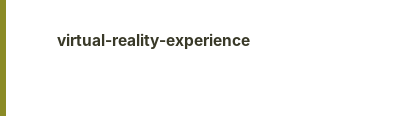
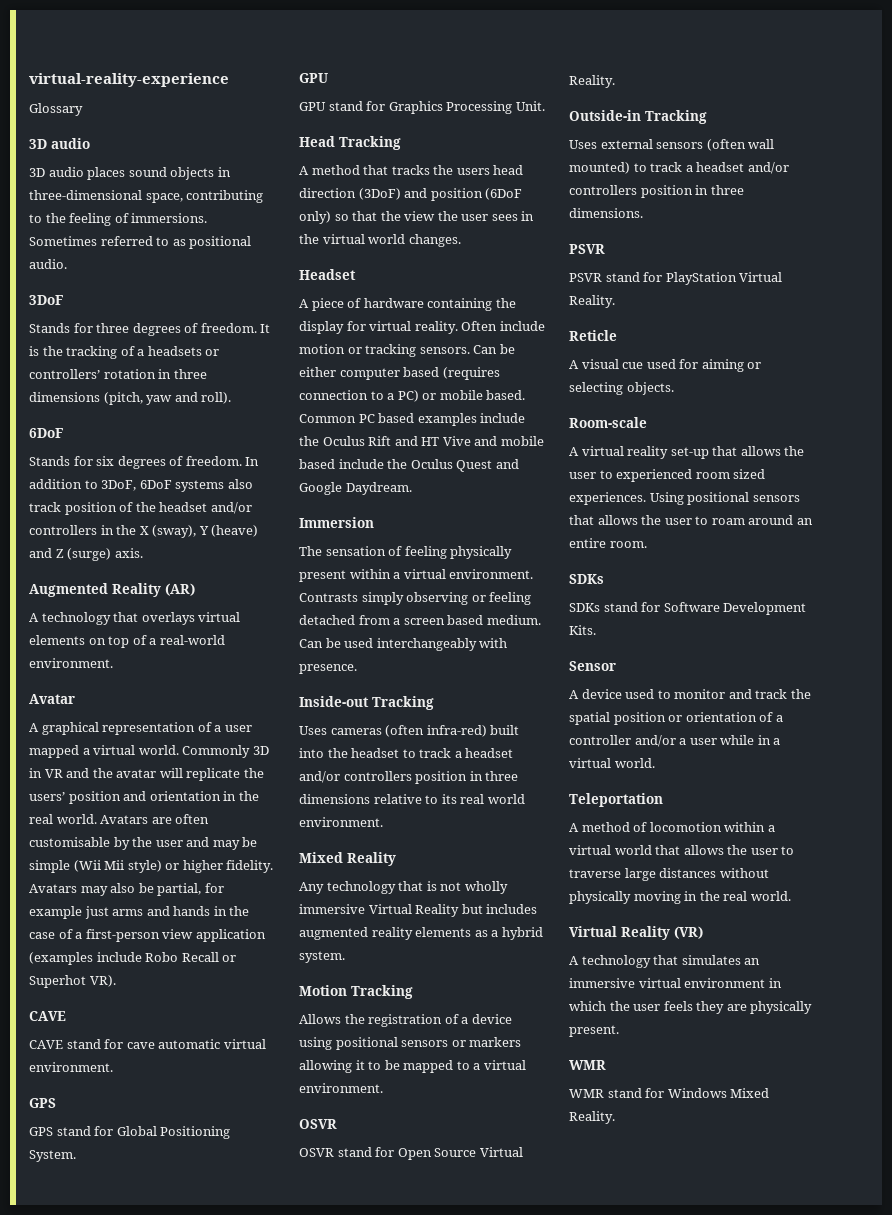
(250, 41) none -> [29,103,83,116] [29,138,90,149] [29,167,231,180] [29,190,264,203] [29,213,208,226] [29,236,252,249] [29,259,67,269] [29,295,63,305] [29,323,271,336] [29,346,220,359] [29,369,207,379] [29,392,232,405] [29,428,63,438] [29,456,260,469] [29,479,253,492] [29,502,252,515] [29,525,259,538] [29,548,143,561] [29,583,195,597] [29,612,241,625] [29,635,225,648] [29,658,113,668] [29,694,75,704] [29,722,252,735] [29,745,269,758] [29,768,264,781] [29,791,259,804] [29,814,210,824] [29,837,258,850] [29,860,274,873] [29,883,224,896] [29,906,250,919] [29,929,266,942] [29,952,237,965] [29,975,116,988] [29,1011,66,1021] [29,1039,266,1049] [29,1062,113,1072] [29,1098,56,1108] [29,1126,231,1139] [29,1150,76,1162] [299,73,328,83] [299,101,545,114] [299,136,401,150] [299,165,524,175] [299,188,523,201] [299,211,535,224] [299,234,461,247] [299,269,356,280] [299,298,516,311] [299,321,545,334] [299,344,515,357] [299,367,500,380] [299,390,526,402] [299,413,526,426] [299,436,544,446] [299,459,519,472] [299,482,412,495] [299,517,374,528] [299,546,513,559] [299,569,534,582] [299,592,532,605] [299,615,541,625] [299,638,508,651] [299,664,357,674] [299,696,434,710] [299,725,520,737] [299,748,514,758] [299,771,519,784] [299,794,525,804] [299,817,383,827] [299,852,396,866] [299,881,508,894] [299,904,538,917] [299,927,543,940] [299,951,345,963] [299,985,413,999] [299,1014,512,1027] [299,1037,522,1050] [299,1060,526,1073] [299,1083,383,1093] [299,1119,337,1129] [299,1147,523,1160] [569,75,615,88] [569,110,707,124] [569,139,775,151] [569,162,789,174] [569,185,744,198] [569,208,643,218] [569,244,605,254] [569,272,783,285] [569,295,615,308] [569,330,617,341] [569,359,762,372] [569,382,674,395] [569,417,647,428] [569,446,805,459] [569,469,766,482] [569,492,800,505] [569,515,813,525] [569,538,647,548] [569,574,604,584] [569,602,807,615] [569,625,596,635] [569,661,616,671] [569,689,811,699] [569,712,783,725] [569,735,781,747] [569,758,655,768] [569,793,663,807] [569,822,775,832] [569,845,795,855] [569,868,769,881] [569,891,791,904] [569,926,703,940] [569,955,761,968] [569,978,782,988] [569,1001,813,1014] [569,1025,619,1037] [569,1060,606,1070] [569,1088,770,1098] [569,1111,615,1124] // Glossary // 3D audio // 3D audio places sound objects in three-dimensional space, contributing to the feeling of immersions. Sometimes referred to as positional audio. // 3DoF // Stands for three degrees of freedom. It is the tracking of a headsets or controllers’ rotation in three dimensions (pitch, yaw and roll). // 6DoF // Stands for six degrees of freedom. In addition to 3DoF, 6DoF systems also track position of the headset and/or controllers in the X (sway), Y (heave) and Z (surge) axis. // Augmented Reality (AR) // A technology that overlays virtual elements on top of a real-world environment. // Avatar // A graphical representation of a user mapped a virtual world. Commonly 3D in VR and the avatar will replicate the users’ position and orientation in the real world. Avatars are often customisable by the user and may be simple (Wii Mii style) or higher fidelity. Avatars may also be partial, for example just arms and hands in the case of a first-person view application (examples include Robo Recall or Superhot VR). // CAVE // CAVE stand for cave automatic virtual environment. // GPS // GPS stand for Global Positioning System. // GPU // GPU stand for Graphics Processing Unit. // Head Tracking // A method that tracks the users head direction (3DoF) and position (6DoF only) so that the view the user sees in the virtual world changes. // Headset // A piece of hardware containing the display for virtual reality. Often include motion or tracking sensors. Can be either computer based (requires connection to a PC) or mobile based. Common PC based examples include the Oculus Rift and HT Vive and mobile based include the Oculus Quest and Google Daydream. // Immersion // The sensation of feeling physically present within a virtual environment. Contrasts simply observing or feeling detached from a screen based medium. Can be used interchangeably with presence. // Inside-out Tracking // Uses cameras (often infra-red) built into the headset to track a headset and/or controllers position in three dimensions relative to its real world environment. // Mixed Reality // Any technology that is not wholly immersive Virtual Reality but includes augmented reality elements as a hybrid system. // Motion Tracking // Allows the registration of a device using positional sensors or markers allowing it to be mapped to a virtual environment. // OSVR // OSVR stand for Open Source Virtual Reality. // Outside-in Tracking // Uses external sensors (often wall mounted) to track a headset and/or controllers position in three dimensions. // PSVR // PSVR stand for PlayStation Virtual Reality. // Reticle // A visual cue used for aiming or selecting objects. // Room-scale // A virtual reality set-up that allows the user to experienced room sized experiences. Using positional sensors that allows the user to roam around an entire room. // SDKs // SDKs stand for Software Development Kits. // Sensor // A device used to monitor and track the spatial position or orientation of a controller and/or a user while in a virtual world. // Teleportation // A method of locomotion within a virtual world that allows the user to traverse large distances without physically moving in the real world. // Virtual Reality (VR) // A technology that simulates an immersive virtual environment in which the user feels they are physically present. // WMR // WMR stand for Windows Mixed Reality.

